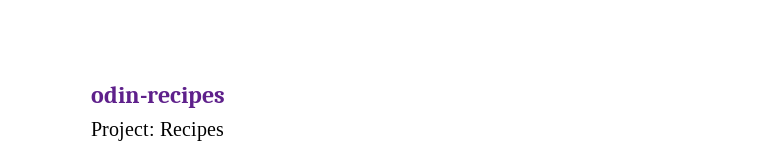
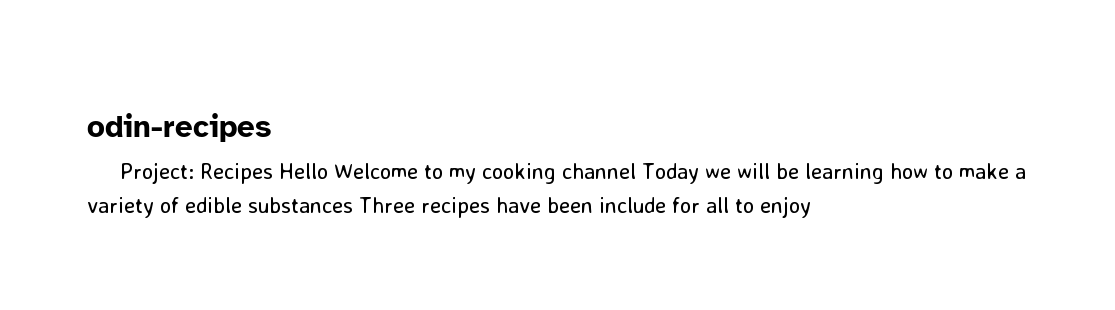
(225, 131) none -> [279,163,1027,184] [87,196,811,218] Hello Welcome to my cooking channel Today we will be learning how to make a variety of edible substances Three recipes have been include for all to enjoy

